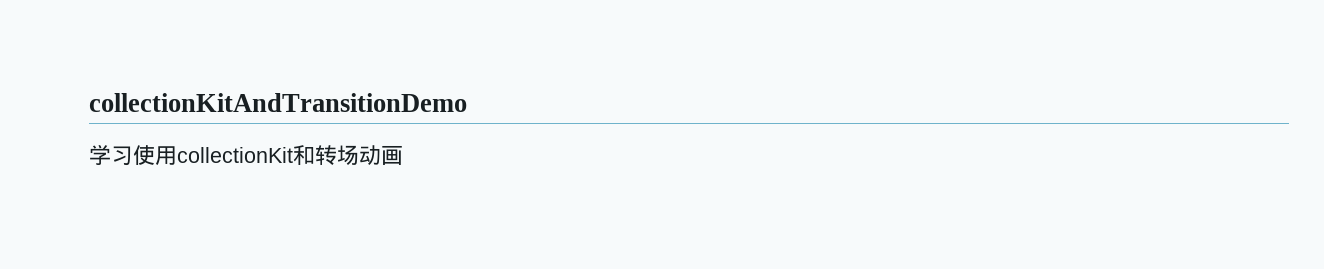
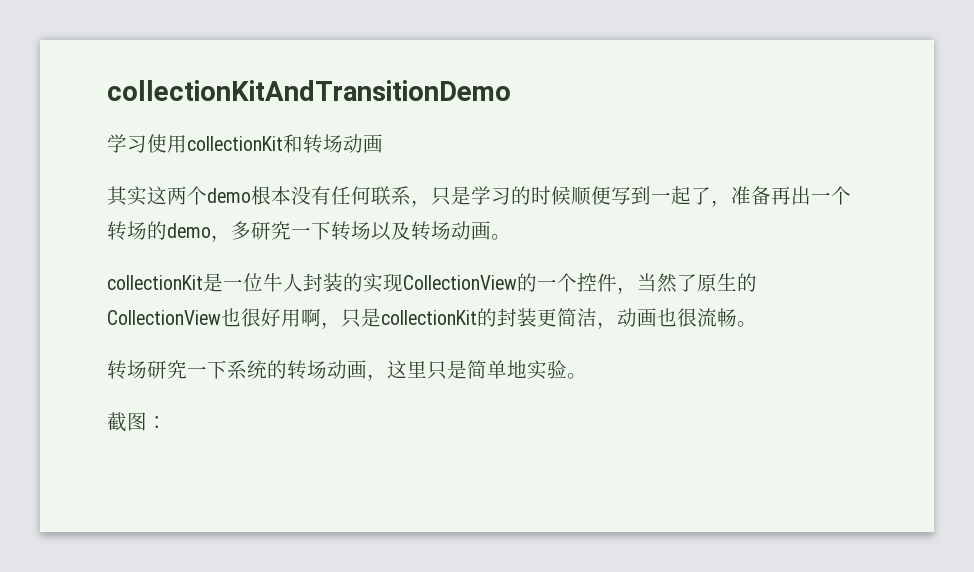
(403, 155) none -> [107,186,851,207] [107,221,511,242] [107,273,757,294] [107,308,757,329] [107,360,587,381] [107,412,167,432] // 其实这两个demo根本没有任何联系，只是学习的时候顺便写到一起了，准备再出一个转场的demo，多研究一下转场以及转场动画。 // collectionKit是一位牛人封装的实现CollectionView的一个控件，当然了原生的CollectionView也很好用啊，只是collectionKit的封装更简洁，动画也很流畅。 // 转场研究一下系统的转场动画，这里只是简单地实验。 // 截图：

